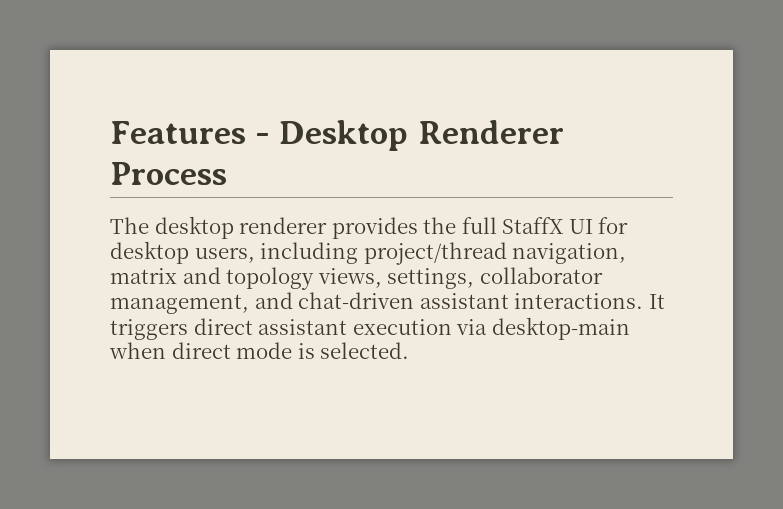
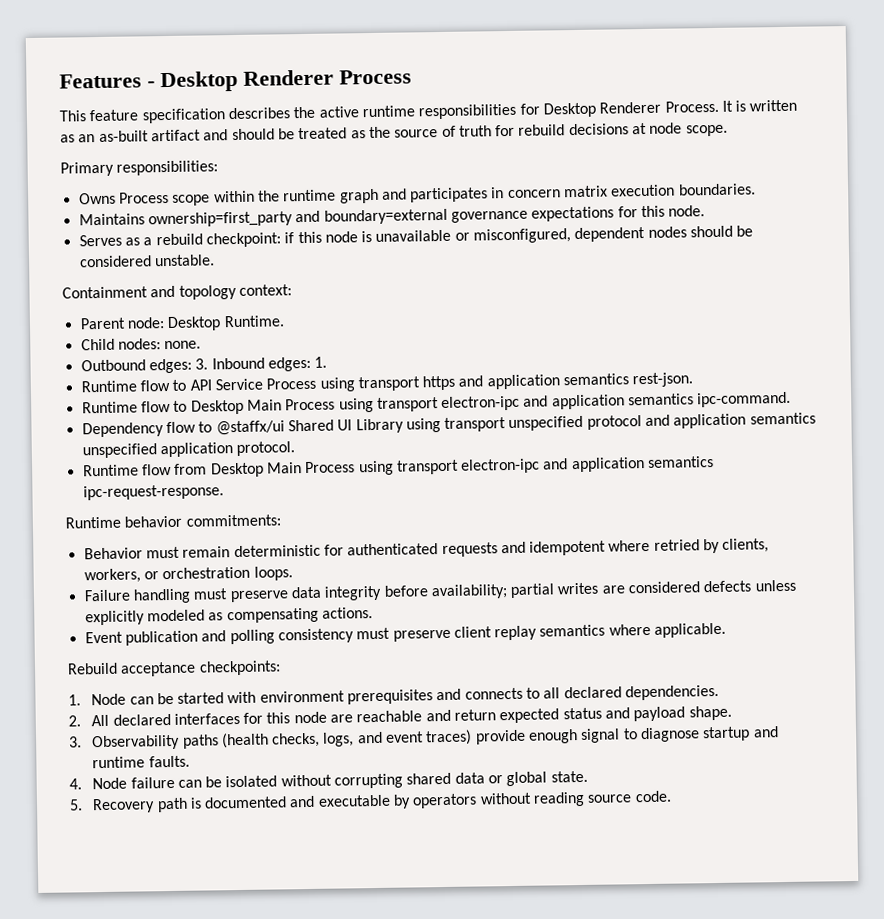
[110,216,629,239] [110,241,627,265] [110,267,603,290] [110,292,665,314] [110,317,630,340] [109,342,410,359] The desktop renderer provides the full StaffX UI for desktop users, including project/thread navigation, matrix and topology views, settings, collaborator management, and chat-driven assistant interactions. It triggers direct assistant execution via desktop-main when direct mode is selected. -> [59,99,798,124] [60,122,728,143] [60,160,219,177] [78,183,756,206] [78,205,706,228] [78,225,754,248] [78,254,215,268] [62,284,292,300] [79,315,285,332] [80,338,202,351] [80,356,328,374] [80,372,694,393] [81,391,792,415] [81,412,816,438] [81,441,296,459] [82,456,715,478] [82,484,224,501] [65,514,281,529] [83,538,770,560] [83,566,293,584] [83,579,796,604] [84,607,373,626] [84,622,727,646] [67,660,281,677] [68,684,720,706] [68,705,732,727] [69,726,779,751] [92,755,190,769] [69,770,588,790] [69,790,672,814] This feature specification describes the active runtime responsibilities for Desktop Renderer Process. It is written as an as-built artifact and should be treated as the source of truth for rebuild decisions at node scope. // Primary responsibilities: // Owns Process scope within the runtime graph and participates in concern matrix execution boundaries. // Maintains ownership=first_party and boundary=external governance expectations for this node. // Serves as a rebuild checkpoint: if this node is unavailable or misconfigured, dependent nodes should be considered unstable. // Containment and topology context: // Parent node: Desktop Runtime. // Child nodes: none. // Outbound edges: 3. Inbound edges: 1. // Runtime flow to API Service Process using transport https and application semantics rest-json. // Runtime flow to Desktop Main Process using transport electron-ipc and application semantics ipc-command. // Dependency flow to @staffx/ui Shared UI Library using transport unspecified protocol and application semantics unspecified application protocol. // Runtime flow from Desktop Main Process using transport electron-ipc and application semantics ipc-request-response. // Runtime behavior commitments: // Behavior must remain deterministic for authenticated requests and idempotent where retried by clients, workers, or orchestration loops. // Failure handling must preserve data integrity before availability; partial writes are considered defects unless explicitly modeled as compensating actions. // Event publication and polling consistency must preserve client replay semantics where applicable. // Rebuild acceptance checkpoints: // 1. Node can be started with environment prerequisites and connects to all declared dependencies. // 2. All declared interfaces for this node are reachable and return expected status and payload shape. // 3. Observability paths (health checks, logs, and event traces) provide enough signal to diagnose startup and runtime faults. // 4. Node failure can be isolated without corrupting shared data or global state. // 5. Recovery path is documented and executable by operators without reading source code.

